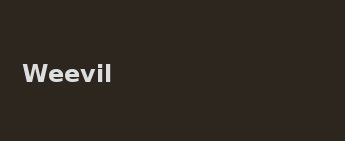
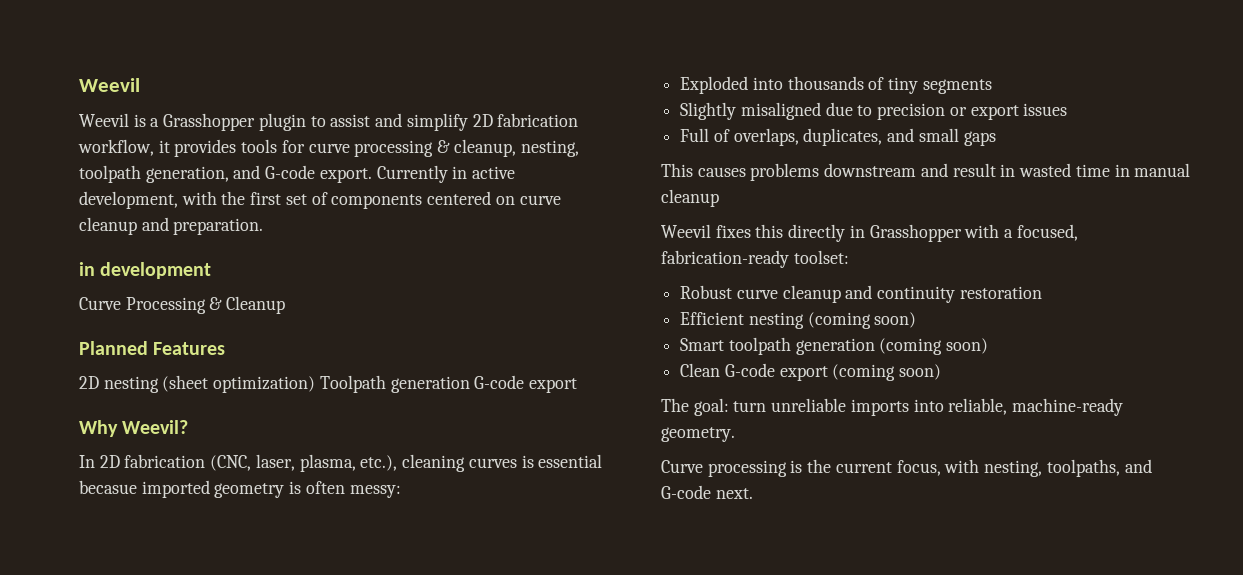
[22,64,112,82] Weevil -> [79,78,140,92] [79,113,579,131] [78,139,579,157] [79,165,516,183] [79,191,561,209] [79,217,264,235] [79,262,212,279] [79,296,286,314] [79,341,226,355] [79,375,578,393] [79,420,189,437] [79,454,603,472] [79,480,401,498] [680,76,992,94] [680,102,1068,120] [680,128,996,146] [661,163,1191,181] [661,189,719,207] [661,224,1078,242] [661,250,849,268] [680,285,1042,303] [680,312,917,329] [680,337,989,355] [680,363,942,381] [661,398,1124,416] [661,427,735,442] [661,459,1152,477] [661,485,753,499] Weevil // Weevil is a Grasshopper plugin to assist and simplify 2D fabrication workflow, it provides tools for curve processing & cleanup, nesting, toolpath generation, and G-code export. Currently in active development, with the first set of components centered on curve cleanup and preparation. // in development // Curve Processing & Cleanup // Planned Features // 2D nesting (sheet optimization) Toolpath generation G-code export // Why Weevil? // In 2D fabrication (CNC, laser, plasma, etc.), cleaning curves is essential becasue imported geometry is often messy: // Exploded into thousands of tiny segments // Slightly misaligned due to precision or export issues // Full of overlaps, duplicates, and small gaps // This causes problems downstream and result in wasted time in manual cleanup // Weevil fixes this directly in Grasshopper with a focused, fabrication-ready toolset: // Robust curve cleanup and continuity restoration // Efficient nesting (coming soon) // Smart toolpath generation (coming soon) // Clean G-code export (coming soon) // The goal: turn unreliable imports into reliable, machine-ready geometry. // Curve processing is the current focus, with nesting, toolpaths, and G-code next.

